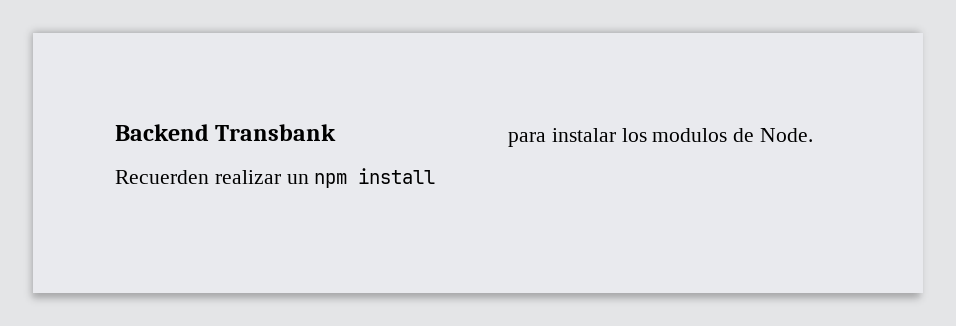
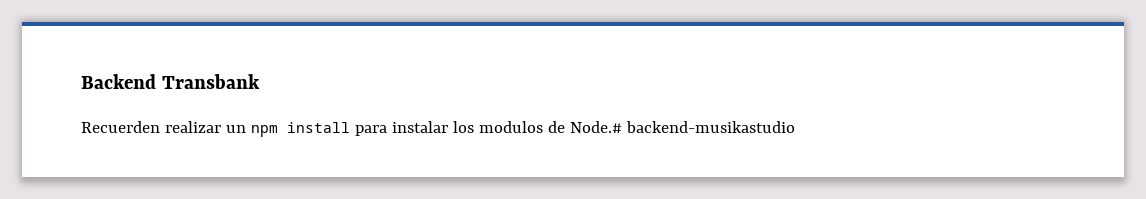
[760,128,814,142] Node. -> [569,121,795,133] Node.# backend-musikastudio

